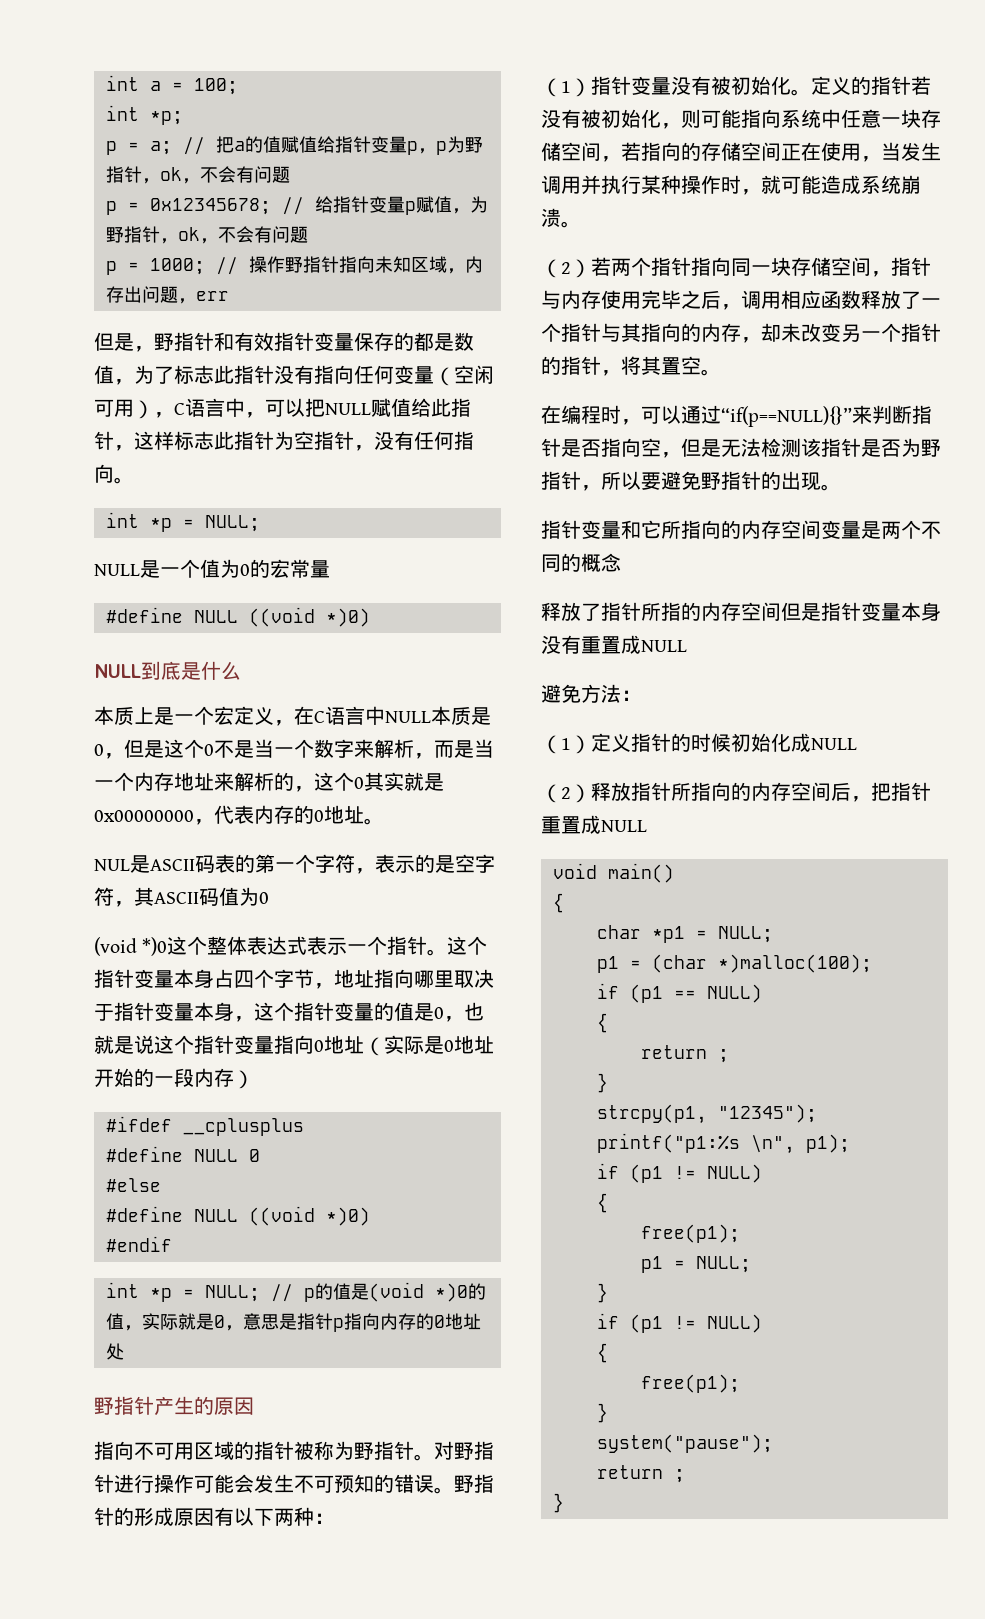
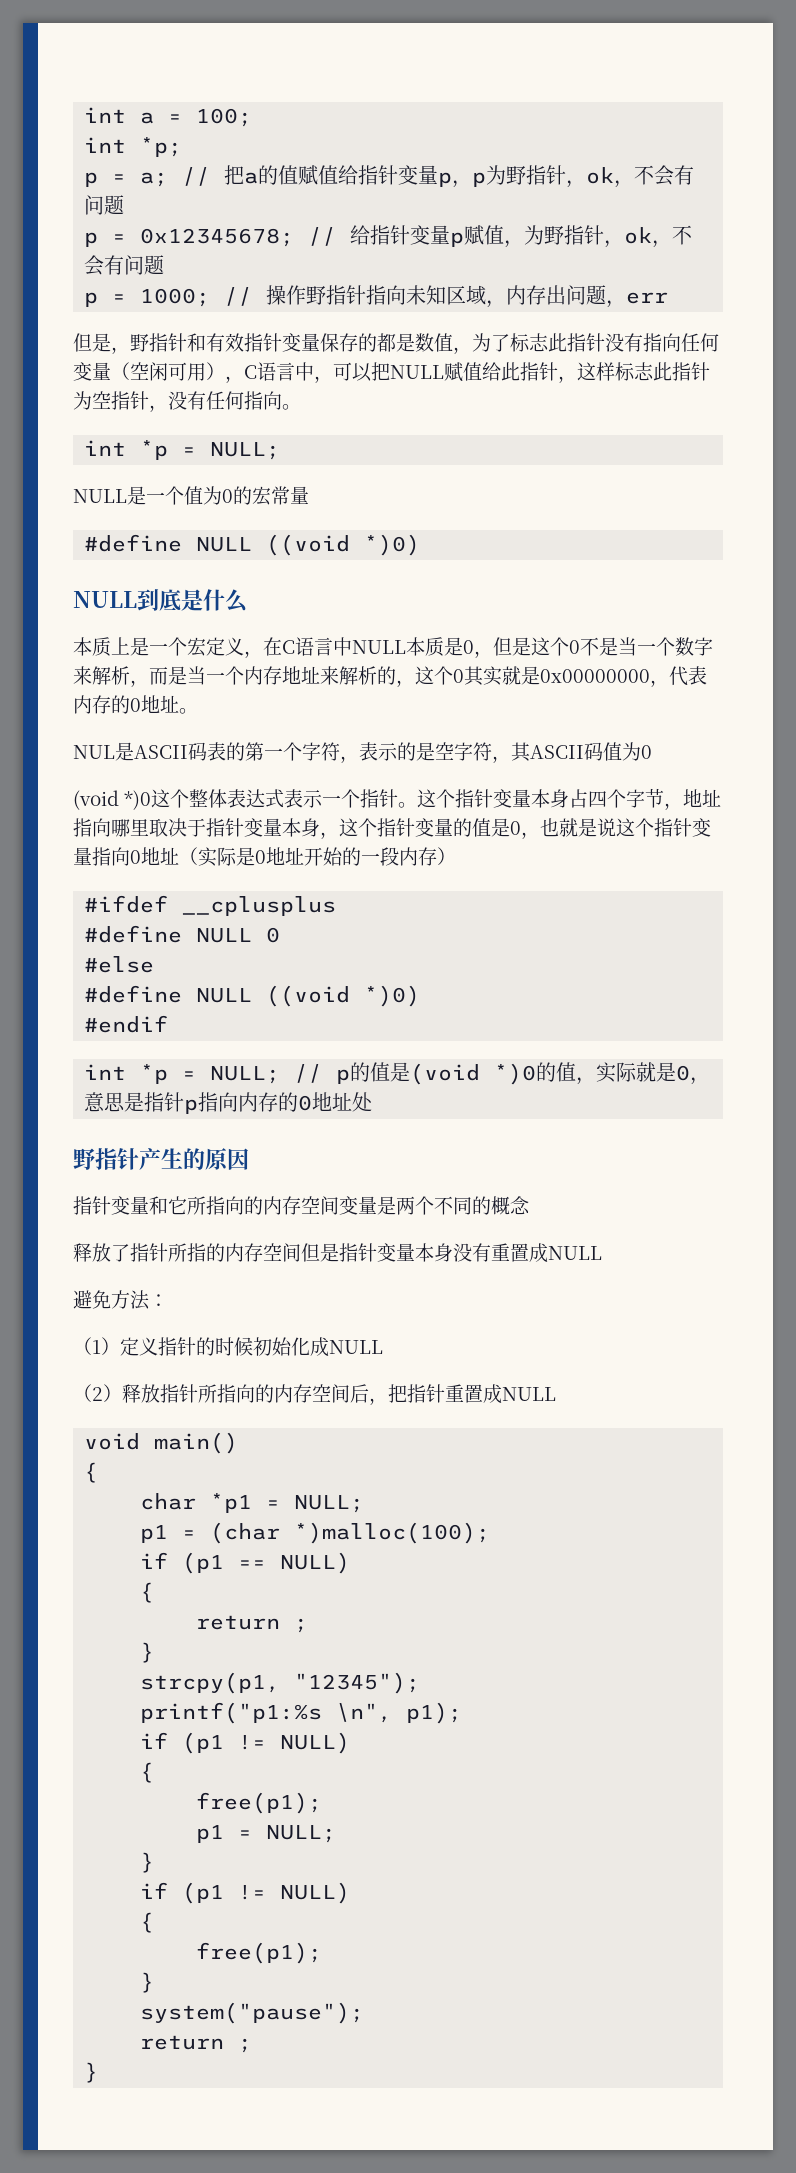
[94,1441,494,1461] [94,1474,494,1494] [94,1507,334,1526] [541,76,931,97] [541,109,941,129] [541,142,941,162] [541,175,921,195] [541,208,581,228] [541,257,931,278] [541,290,941,310] [541,323,941,343] [541,356,721,376] [541,405,932,427] [541,438,941,458] [541,471,841,491] // 指向不可用区域的指针被称为野指针。对野指针进行操作可能会发生不可预知的错误。野指针的形成原因有以下两种： // （1）指针变量没有被初始化。定义的指针若没有被初始化，则可能指向系统中任意一块存储空间，若指向的存储空间正在使用，当发生调用并执行某种操作时，就可能造成系统崩溃。 // （2）若两个指针指向同一块存储空间，指针与内存使用完毕之后，调用相应函数释放了一个指针与其指向的内存，却未改变另一个指针的指针，将其置空。 // 在编程时，可以通过“if(p==NULL){}”来判断指针是否指向空，但是无法检测该指针是否为野指针，所以要避免野指针的出现。 -> (249, 1159) none

